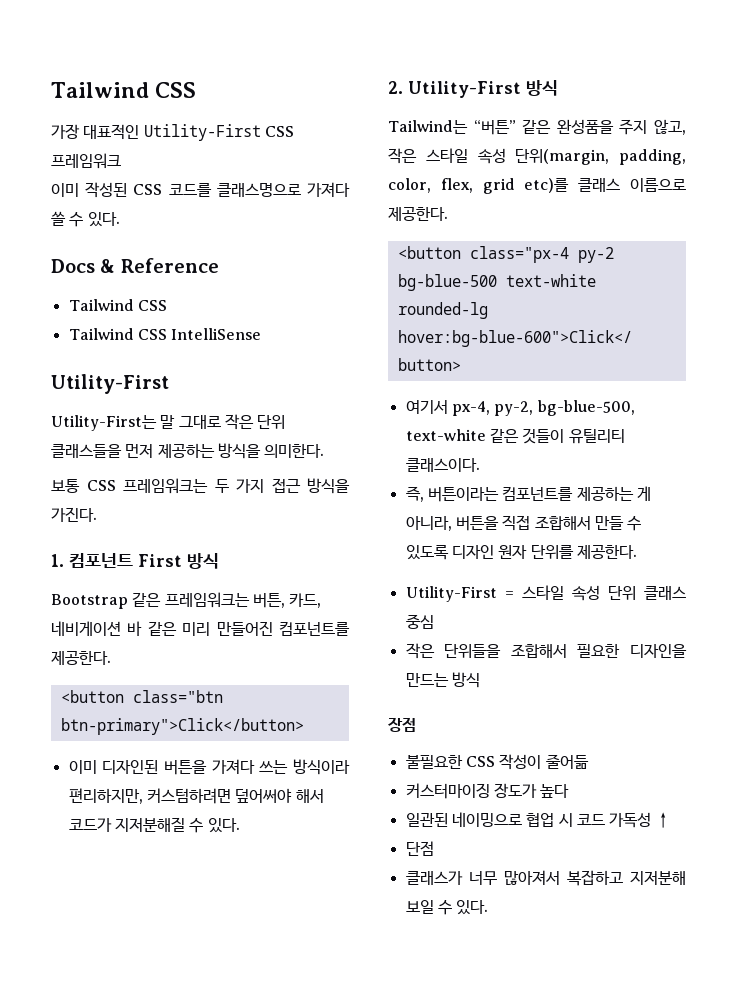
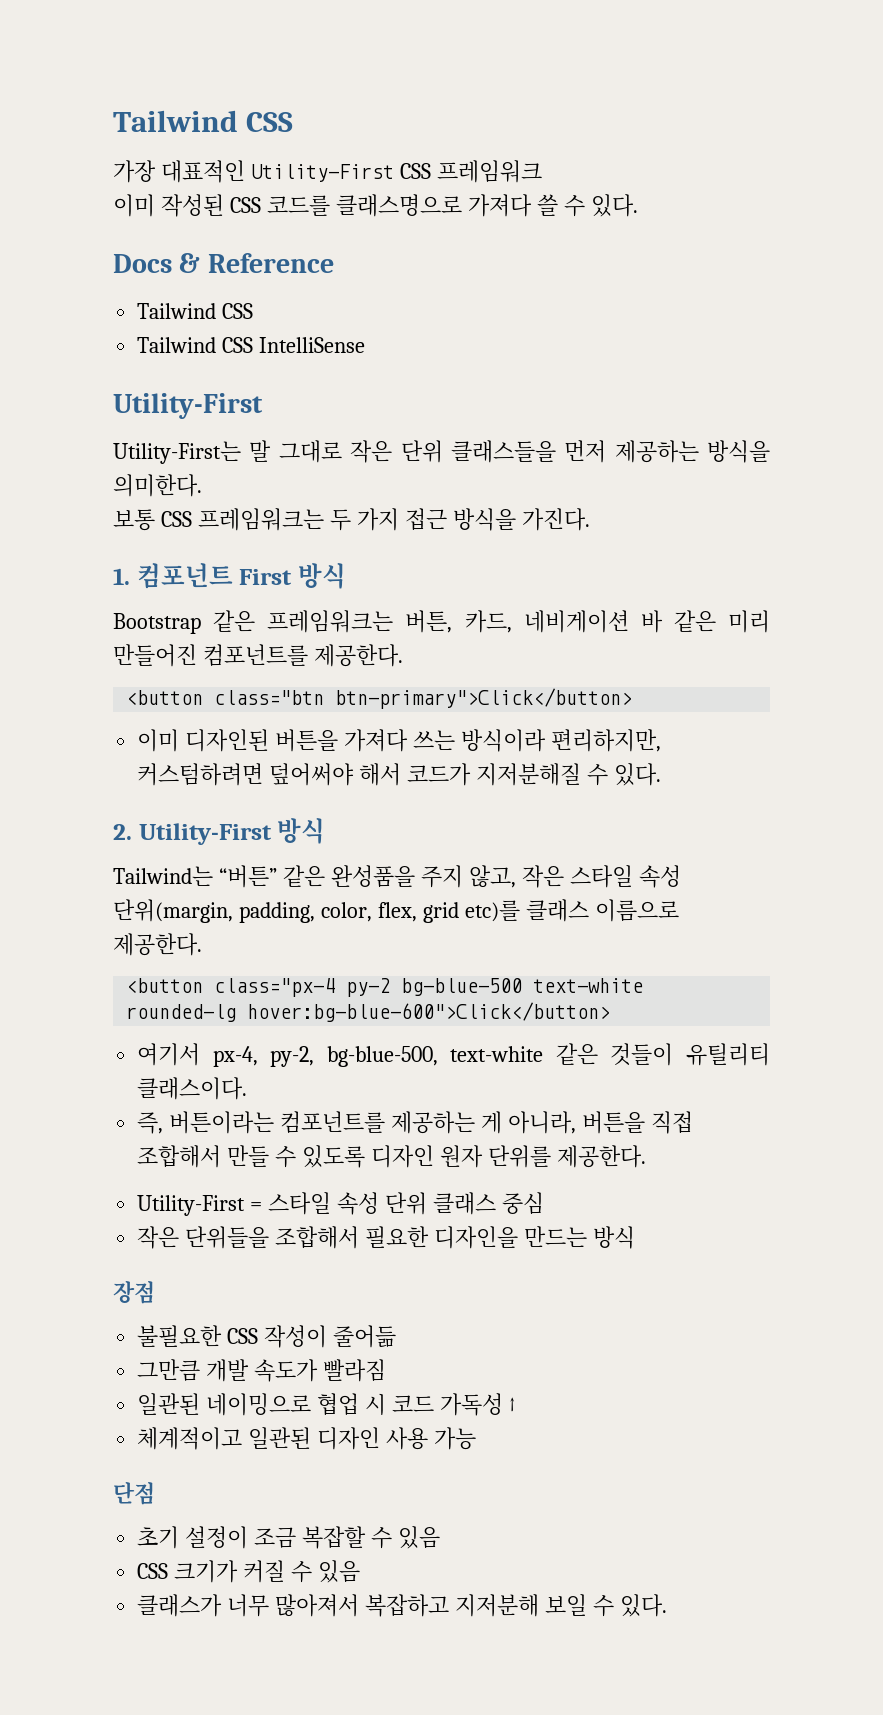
[405,783,570,799] 커스터마이징 장도가 높다 -> [137,1359,387,1382] 그만큼 개발 속도가 빨라짐
[405,841,434,856] 단점 -> [137,1427,476,1450] [113,1482,155,1505] [137,1526,440,1549] [137,1560,360,1583] 체계적이고 일관된 디자인 사용 가능 // 단점 // 초기 설정이 조금 복잡할 수 있음 // CSS 크기가 커질 수 있음

